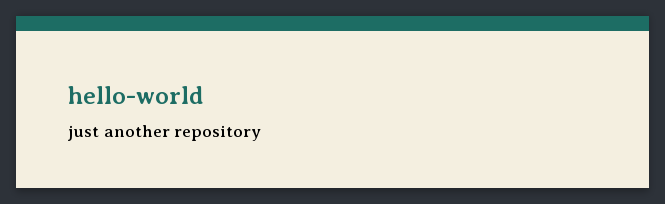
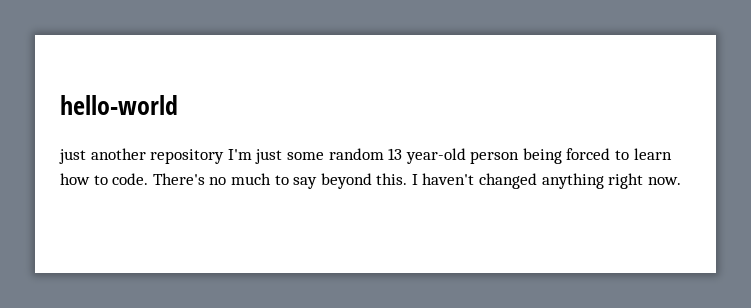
(262, 133) none -> [227,148,672,164] [60,173,681,189] I'm just some random 13 year-old person being forced to learn how to code. There's no much to say beyond this. I haven't changed anything right now.

